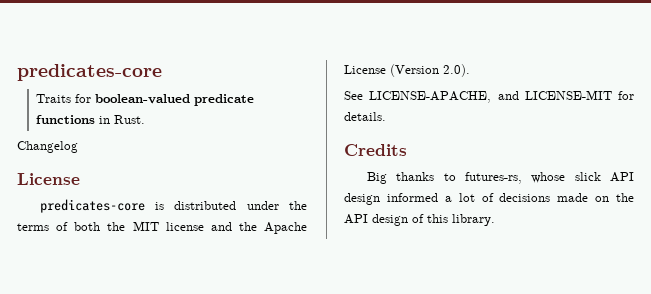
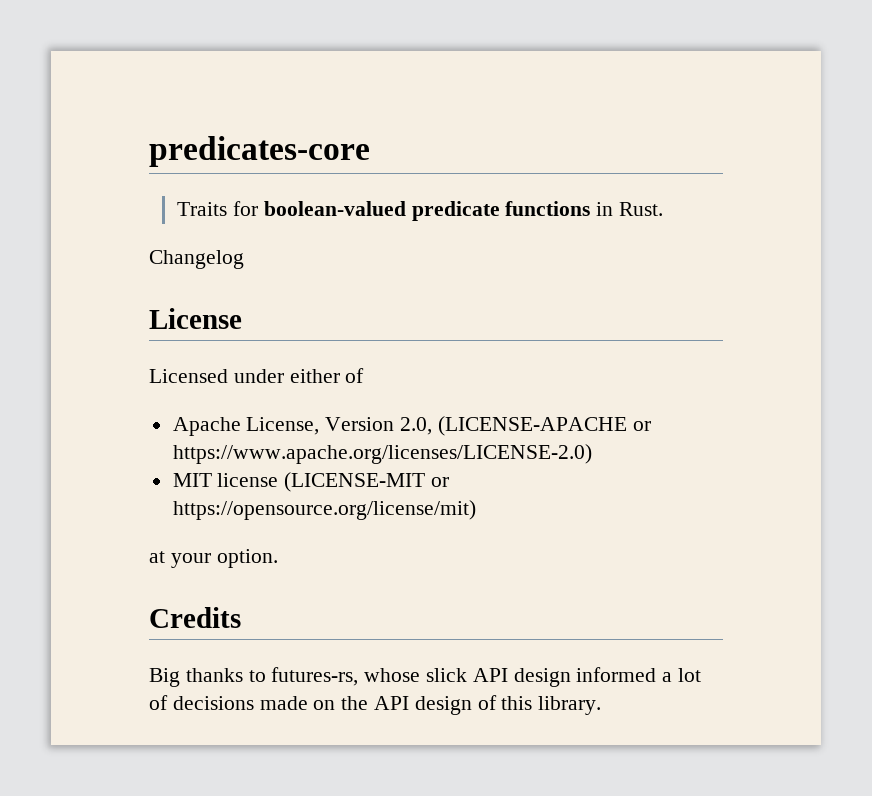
[39,199,307,213] [17,221,307,234] [344,64,470,77] [344,90,634,103] [344,112,386,121] predicates-core is distributed under the terms of both the MIT license and the Apache License (Version 2.0). // See LICENSE-APACHE, and LICENSE-MIT for details. -> [149,368,365,383] [172,416,651,436] [172,444,592,464] [172,472,450,492] [172,500,476,520] [149,549,278,568] Licensed under either of // Apache License, Version 2.0, (LICENSE-APACHE or https://www.apache.org/licenses/LICENSE-2.0) // MIT license (LICENSE-MIT or https://opensource.org/license/mit) // at your option.

